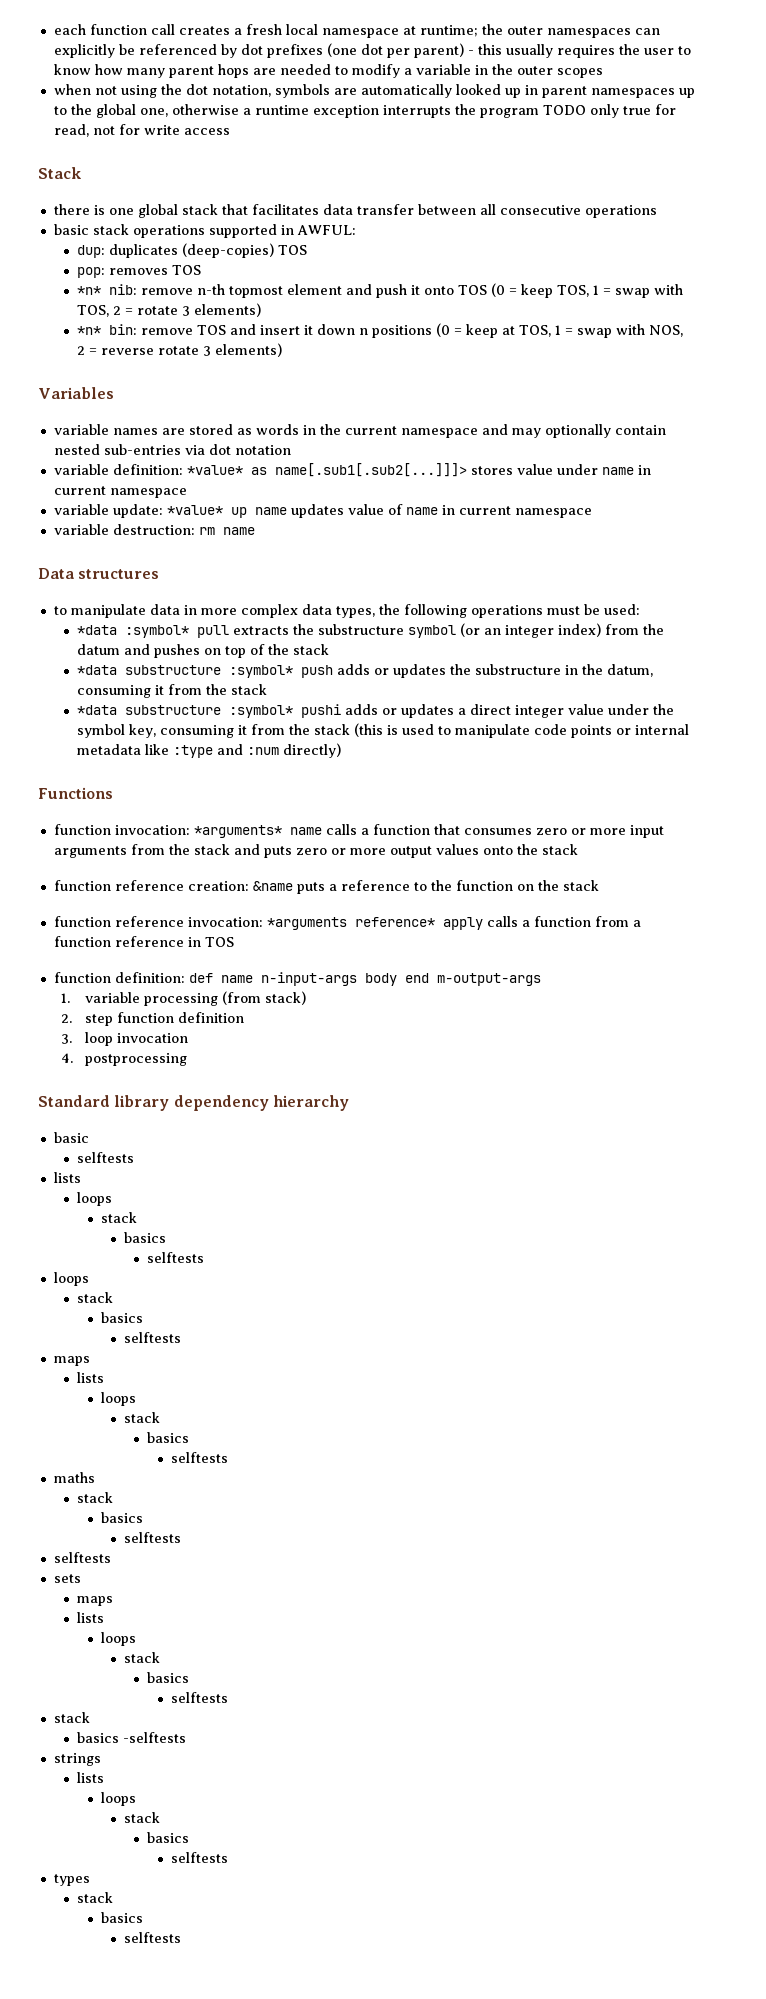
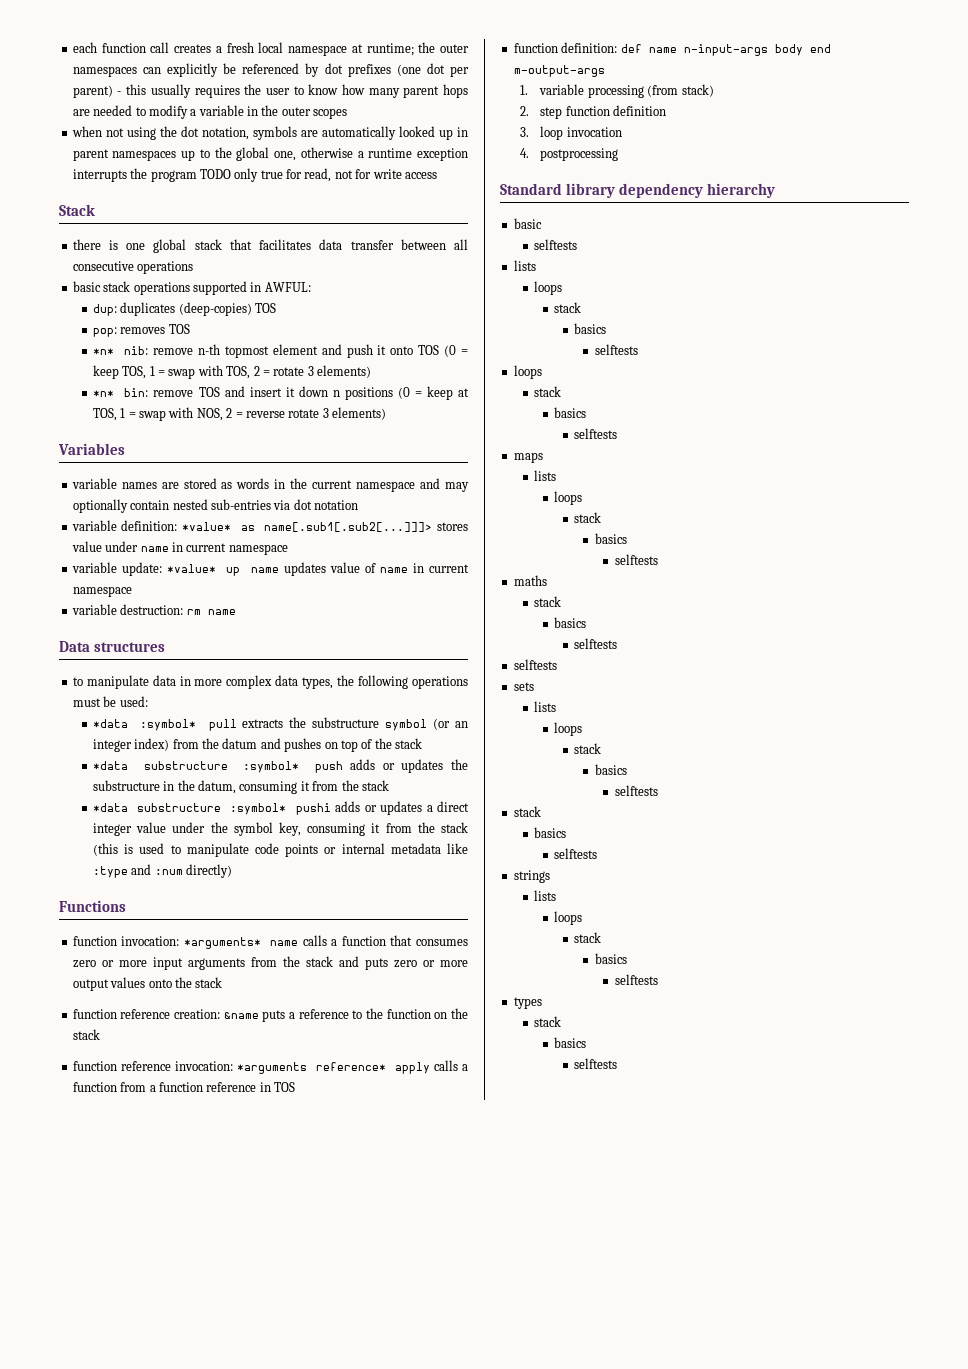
[77,1596,114,1606] // maps -> (534, 686) none
[123,1732,187,1743] -selftests -> [554,848,598,859] // selftests

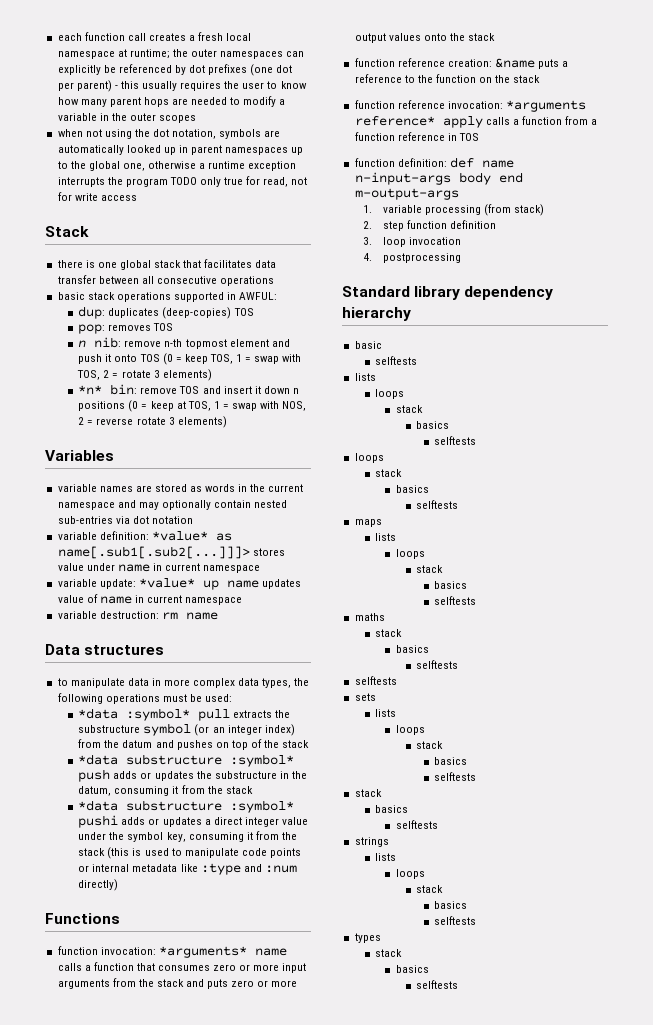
[92,348,114,355] *n* -> [78,340,87,348] n

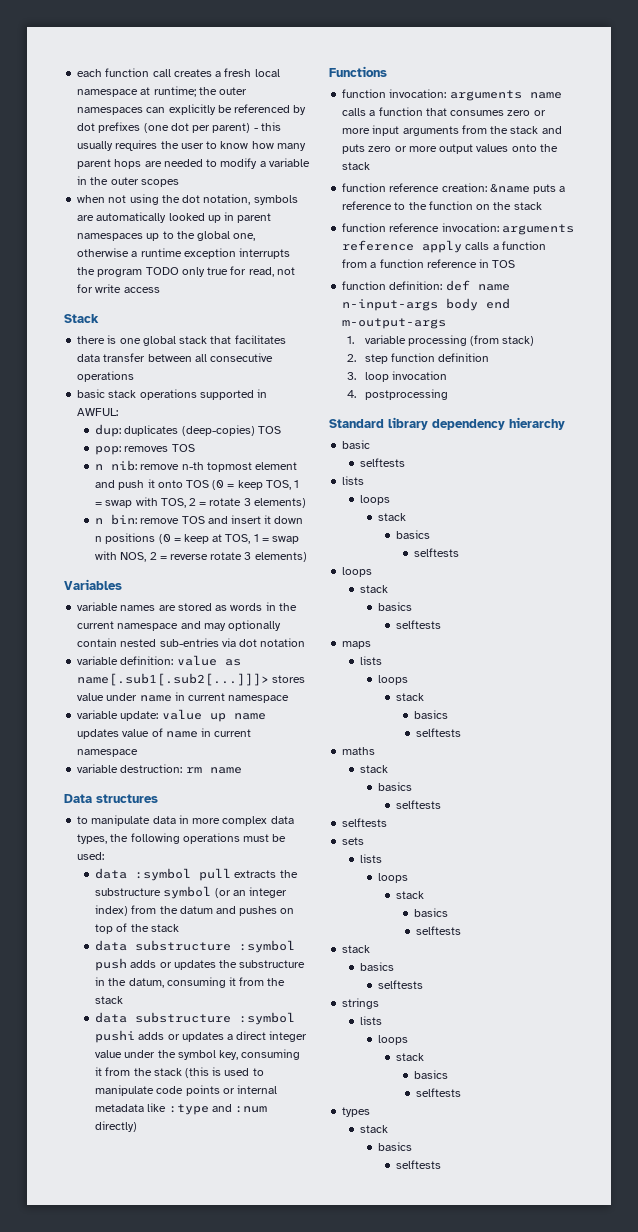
[78,385,103,395] *n* -> [95,518,104,524] n
[151,531,208,541] *value* -> [176,655,217,666] value
[138,578,195,588] *value* -> [161,709,202,720] value
[78,708,191,721] *data :symbol* -> [95,868,192,881] data :symbol
[78,754,295,767] *data substructure :symbol* -> [95,940,296,953] data substructure :symbol
[78,800,295,813] *data substructure :symbol* -> [95,1012,296,1025] data substructure :symbol
[158,946,247,958] *arguments* -> [449,90,522,101] arguments
[505,100,586,112] [354,116,435,126] *arguments reference* -> [501,224,574,235] [342,240,415,251] arguments reference

